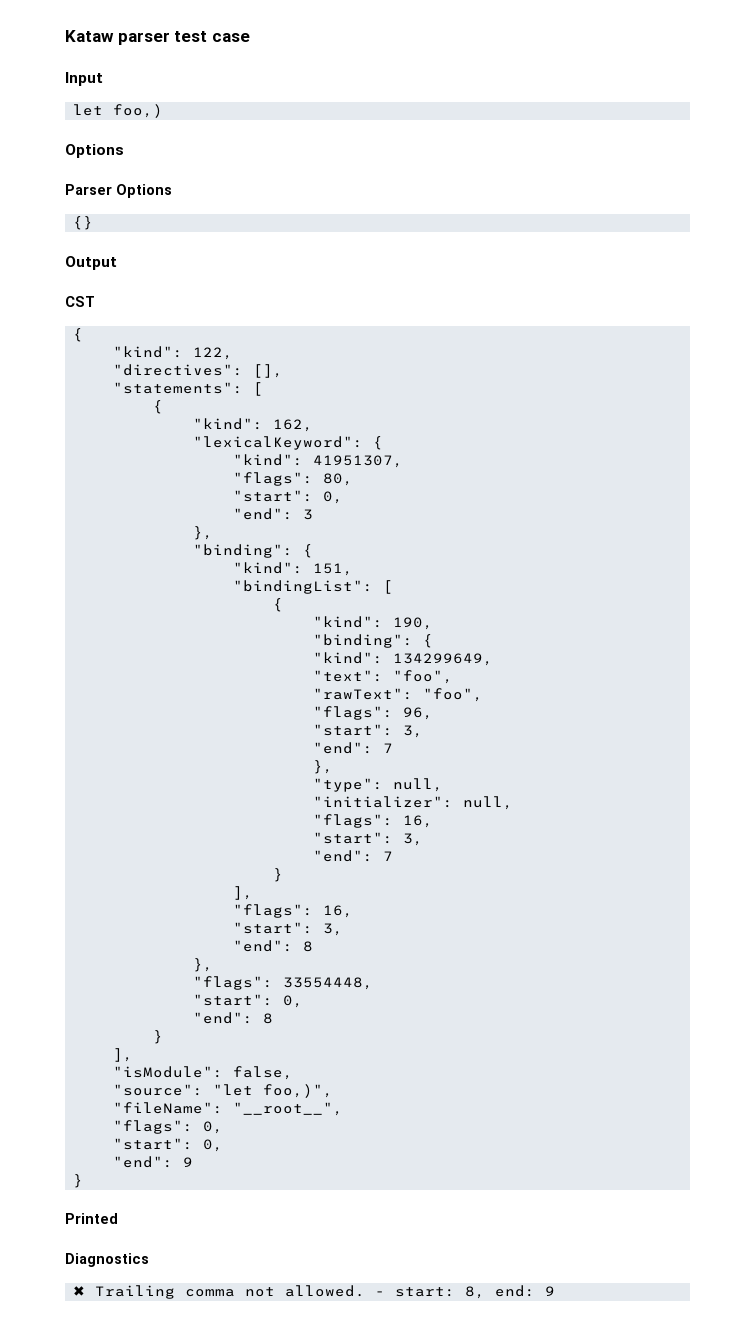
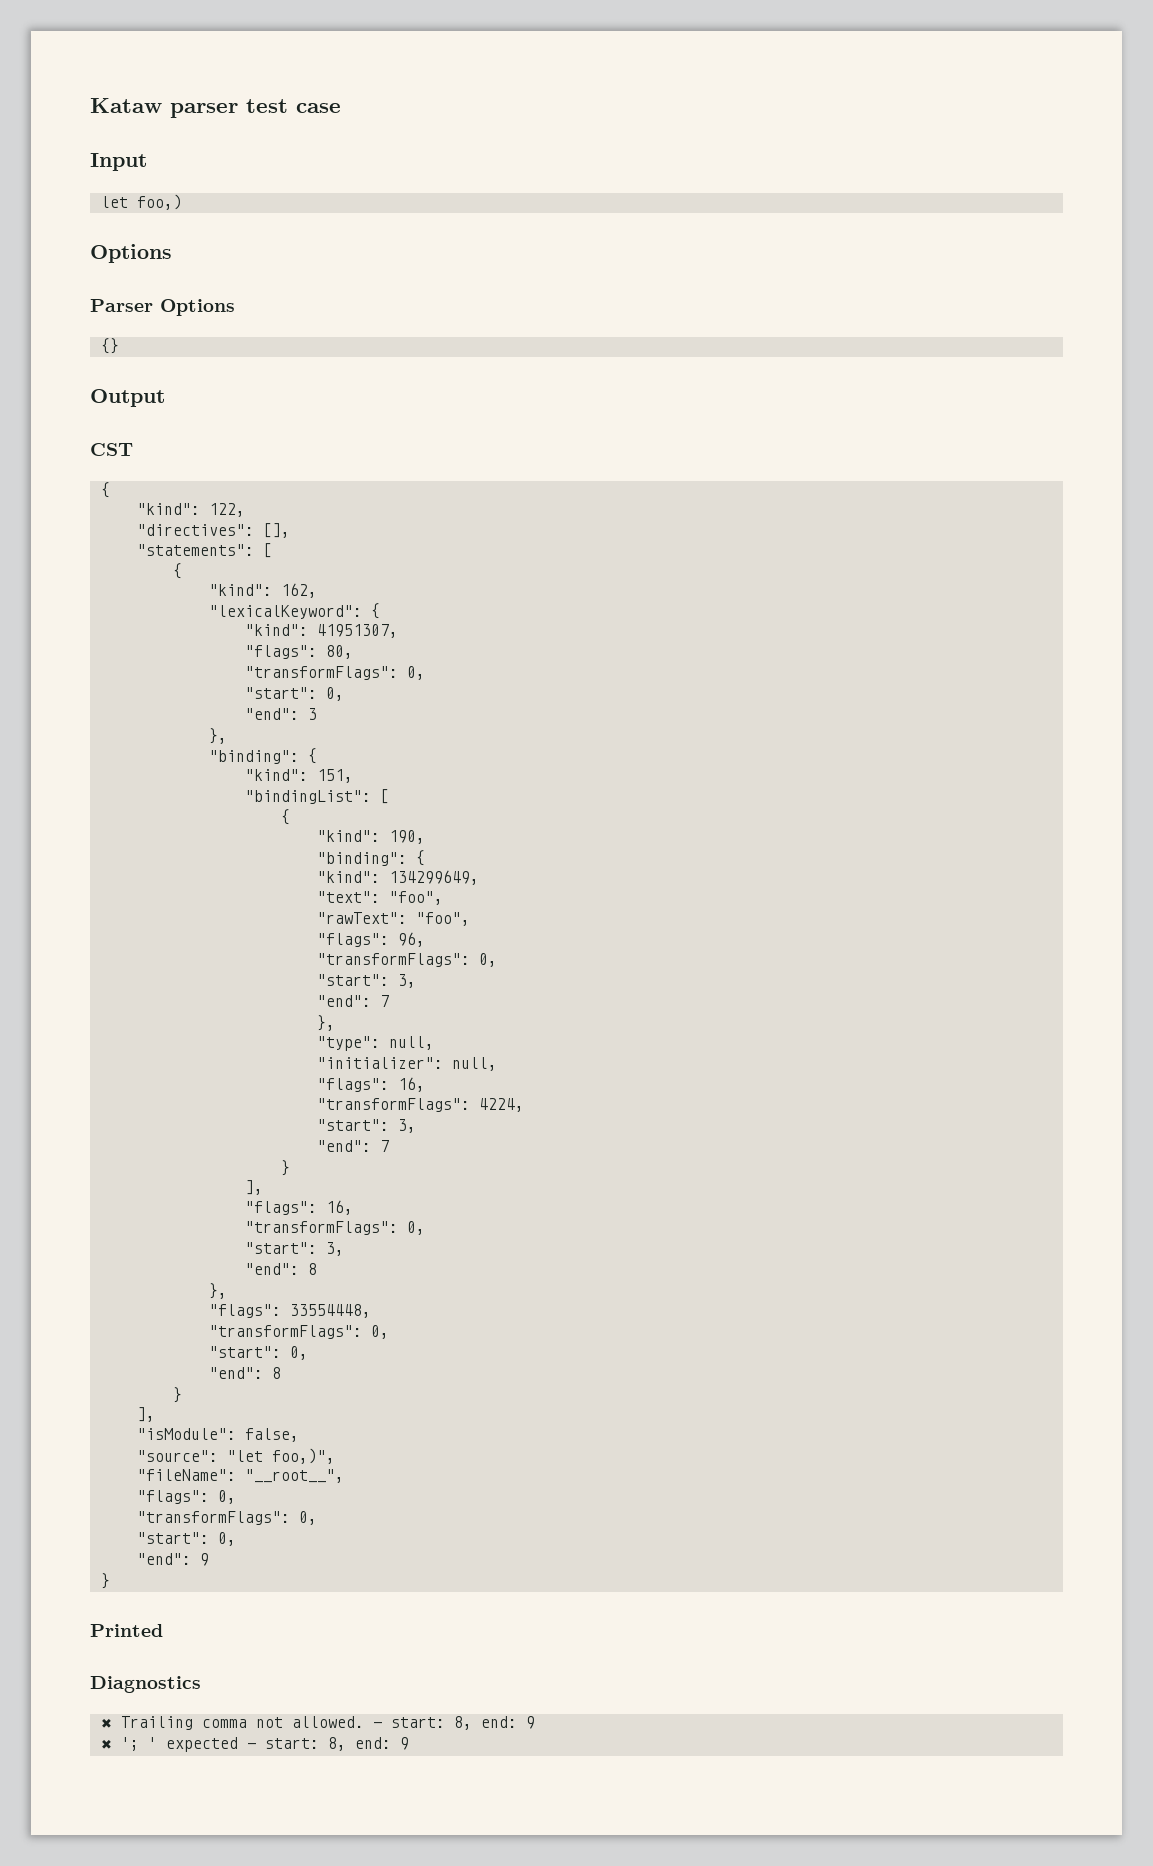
(354, 479) none -> [244,666,425,680] // "transformFlags": 0,
(434, 713) none -> [316,953,497,967] // "transformFlags": 0,
(434, 821) none -> [316,1098,524,1112] // "transformFlags": 4224,
(354, 911) none -> [244,1221,425,1235] // "transformFlags": 0,
(374, 983) none -> [208,1325,389,1339] // "transformFlags": 0,
(224, 1127) none -> [136,1511,317,1525] // "transformFlags": 0,
(556, 1291) none -> [100,1737,409,1752] // ✖ '; ' expected - start: 8, end: 9

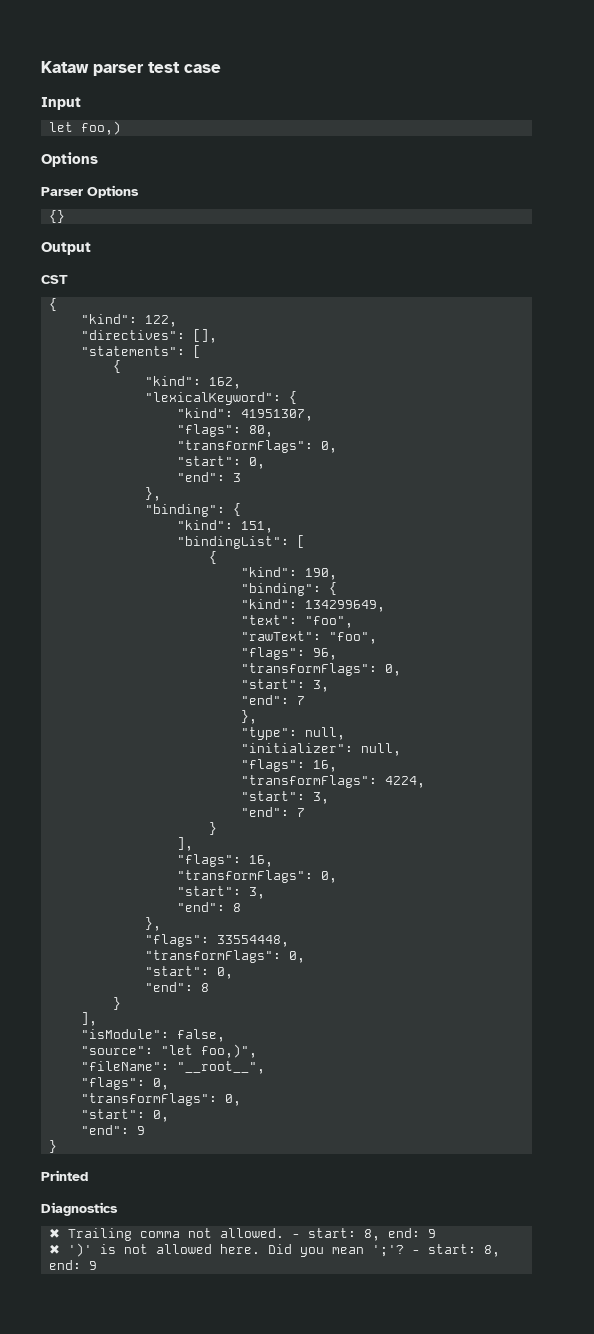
[120,1737,238,1752] '; ' expected -> [67,1243,404,1257] ')' is not allowed here. Did you mean ';'?

